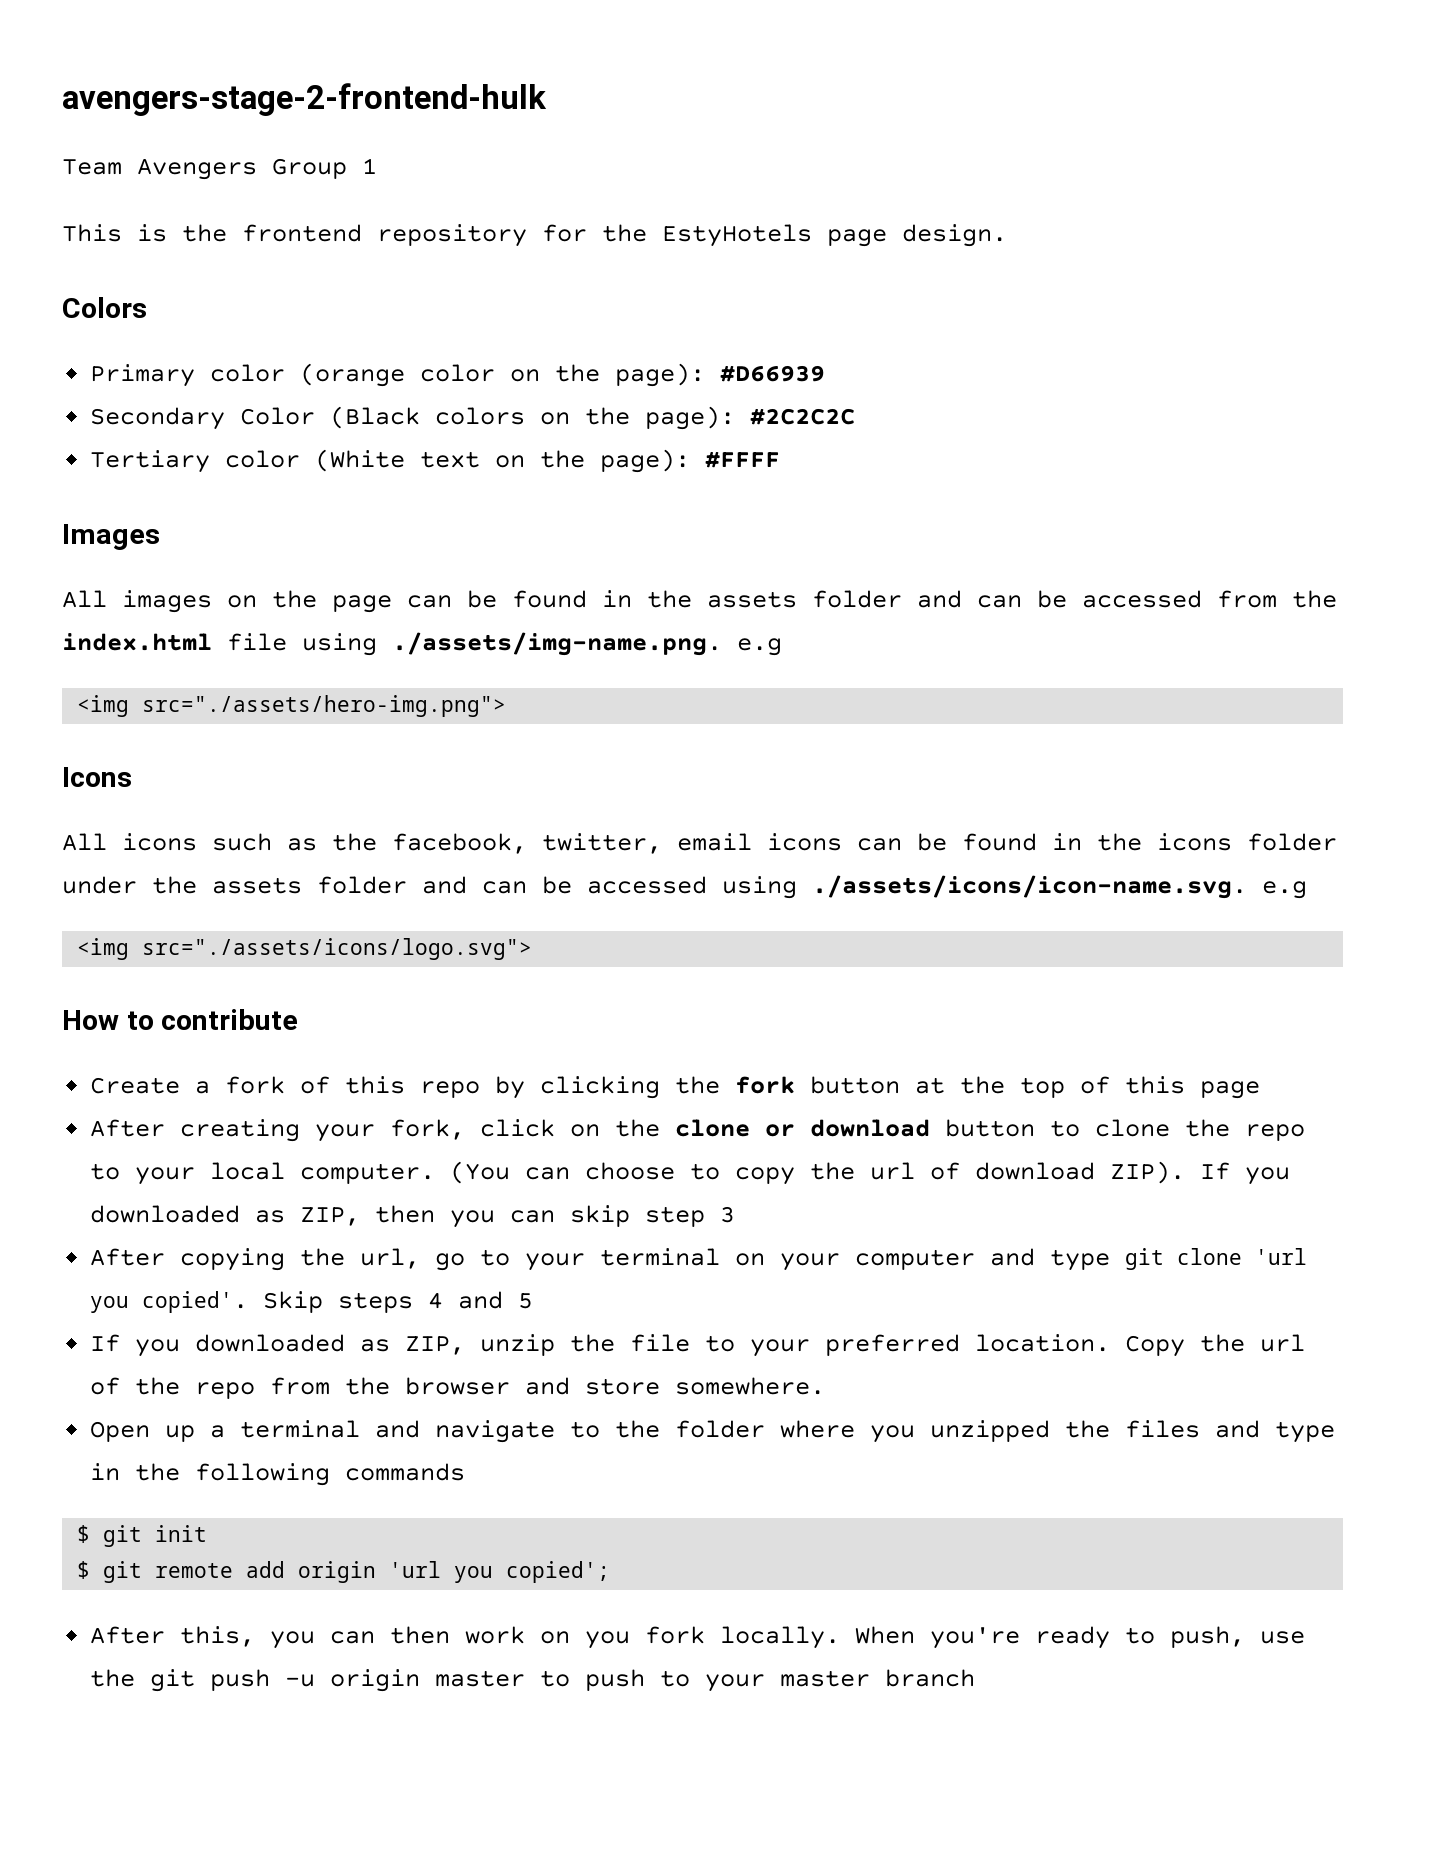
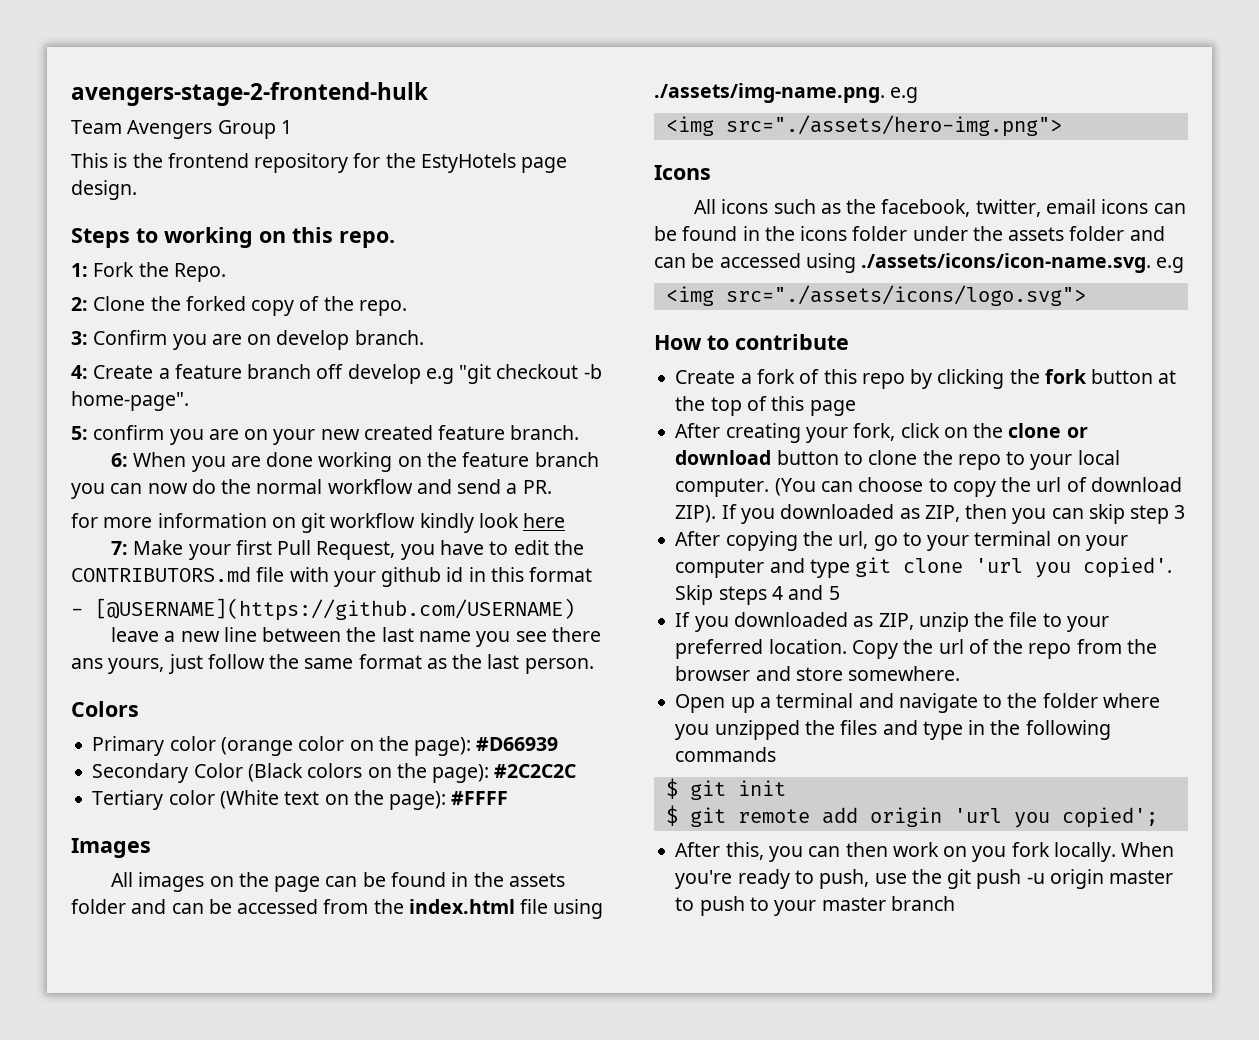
(1007, 235) none -> [71,227,395,248] [71,262,226,282] [71,296,407,316] [71,330,424,350] [71,364,602,384] [71,391,189,411] [71,425,580,445] [111,452,599,472] [71,479,552,499] [71,513,566,533] [111,540,584,560] [71,566,593,587] [71,598,575,621] [111,627,601,647] [71,654,594,674] // Steps to working on this repo. // 1: Fork the Repo. // 2: Clone the forked copy of the repo. // 3: Confirm you are on develop branch. // 4: Create a feature branch off develop e.g "git checkout -b home-page". // 5: confirm you are on your new created feature branch. // 6: When you are done working on the feature branch you can now do the normal workflow and send a PR. // for more information on git workflow kindly look here // 7: Make your first Pull Request, you have to edit the CONTRIBUTORS.md file with your github id in this format // - [@USERNAME](https://github.com/USERNAME) // leave a new line between the last name you see there ans yours, just follow the same format as the last person.

